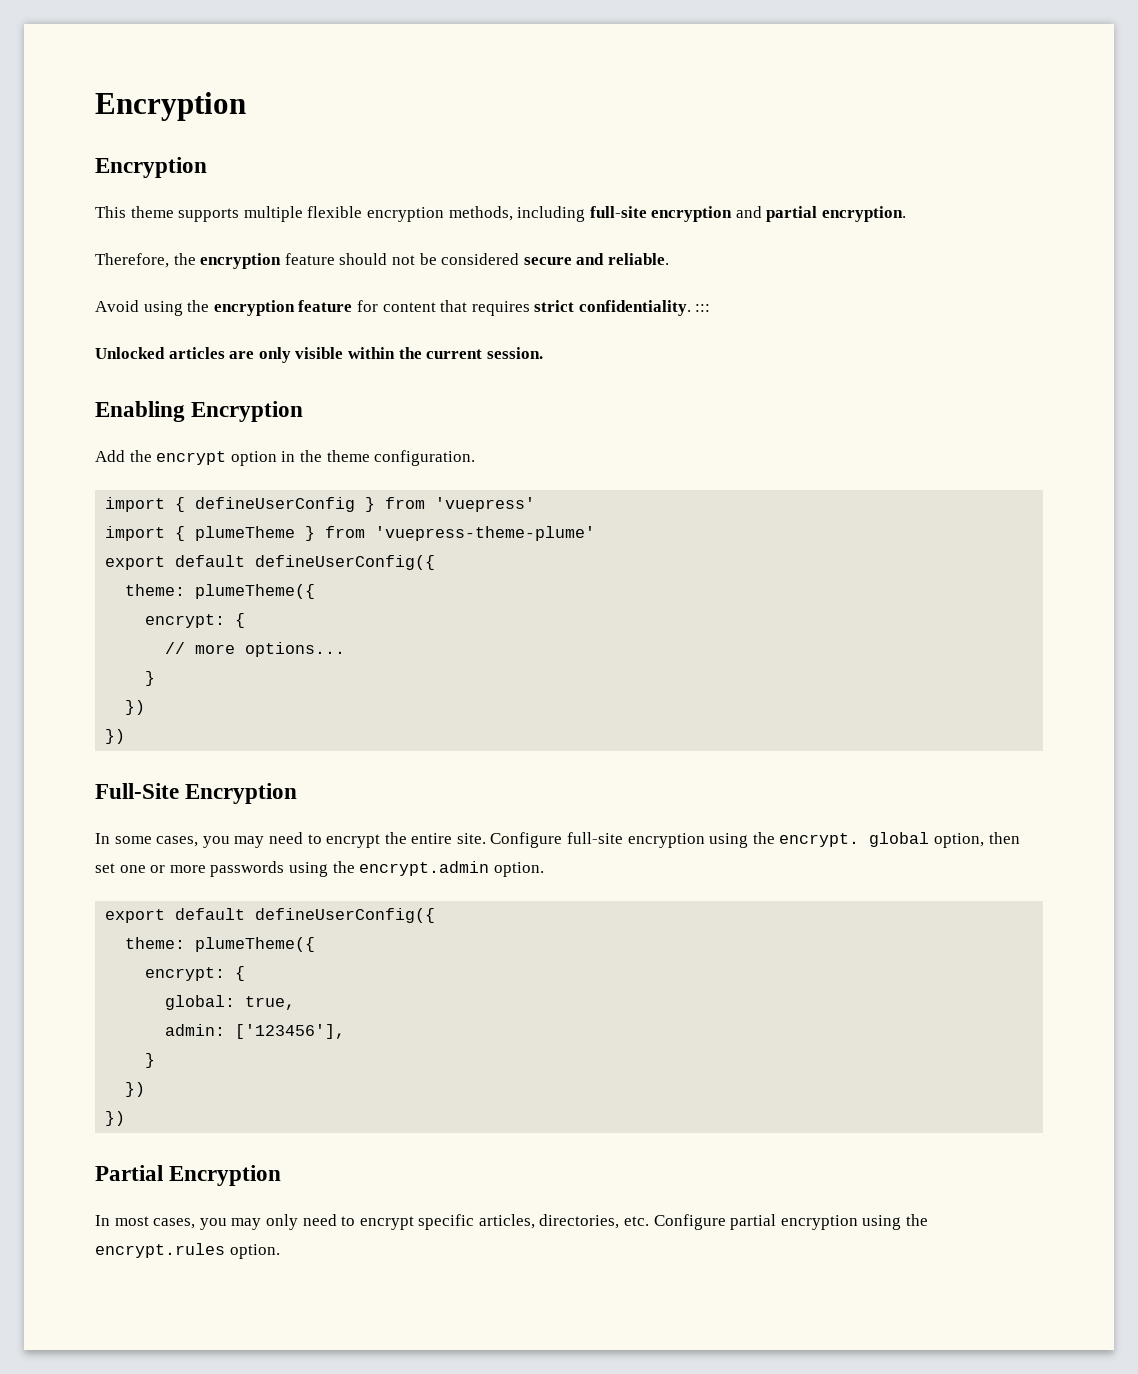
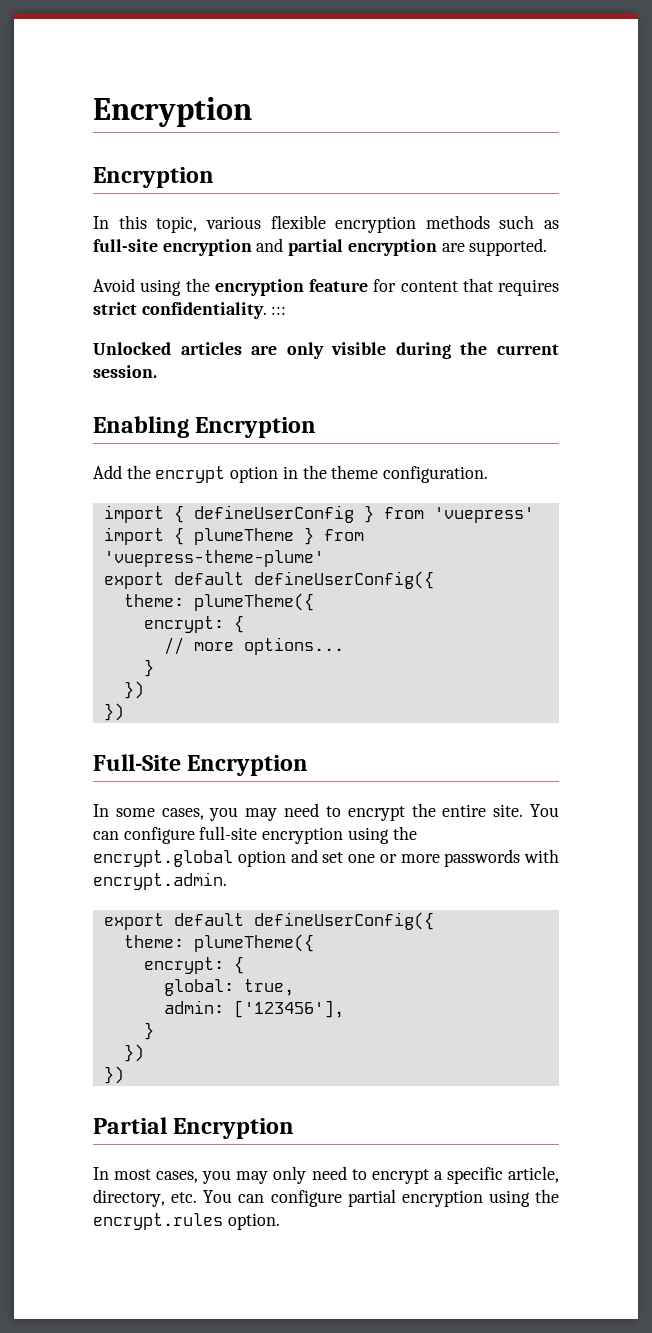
[95,206,907,222] [95,253,669,269] This theme supports multiple flexible encryption methods, including full-site encryption and partial encryption. // Therefore, the encryption feature should not be considered secure and reliable. -> [93,215,559,233] [93,238,548,256] In this topic, various flexible encryption methods such as full-site encryption and partial encryption are supported.
[347,347,395,359] within -> [395,342,451,359] during
[490,832,563,848] Configure -> [530,804,559,817] [93,827,195,844] You can configure
[779,832,1020,848] encrypt. global option, then -> [93,849,318,867] encrypt.global option and
[288,861,544,877] using the encrypt.admin option. -> [524,849,559,863] [93,872,227,890] with encrypt.admin.
[418,1214,726,1230] specific articles, directories, etc. Configure -> [433,1166,559,1184] [93,1189,342,1207] a specific article, directory, etc. You can configure

